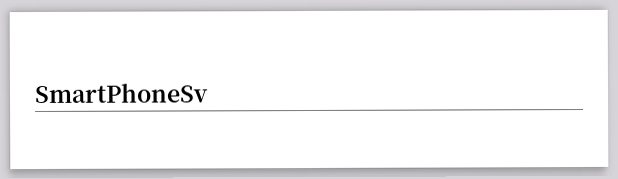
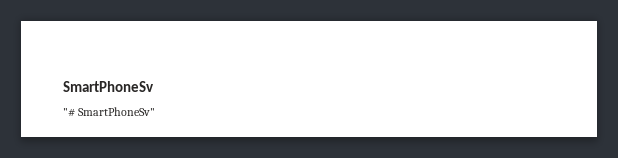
(209, 93) none -> [63,107,156,117] // "# SmartPhoneSv"

